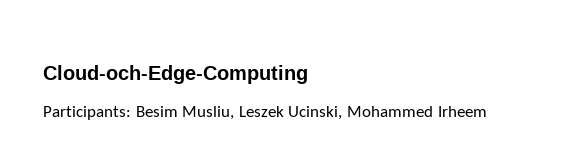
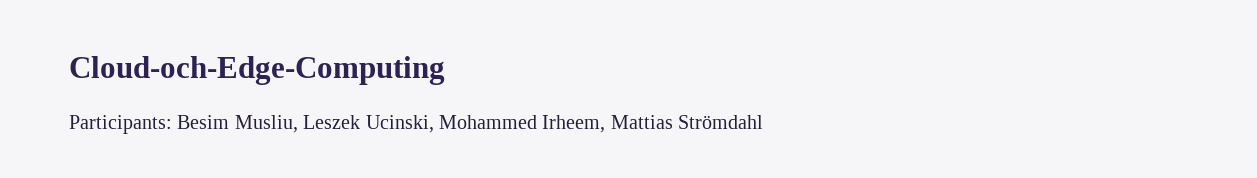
[437,106,487,117] Irheem -> [542,115,764,133] Irheem, Mattias Strömdahl

